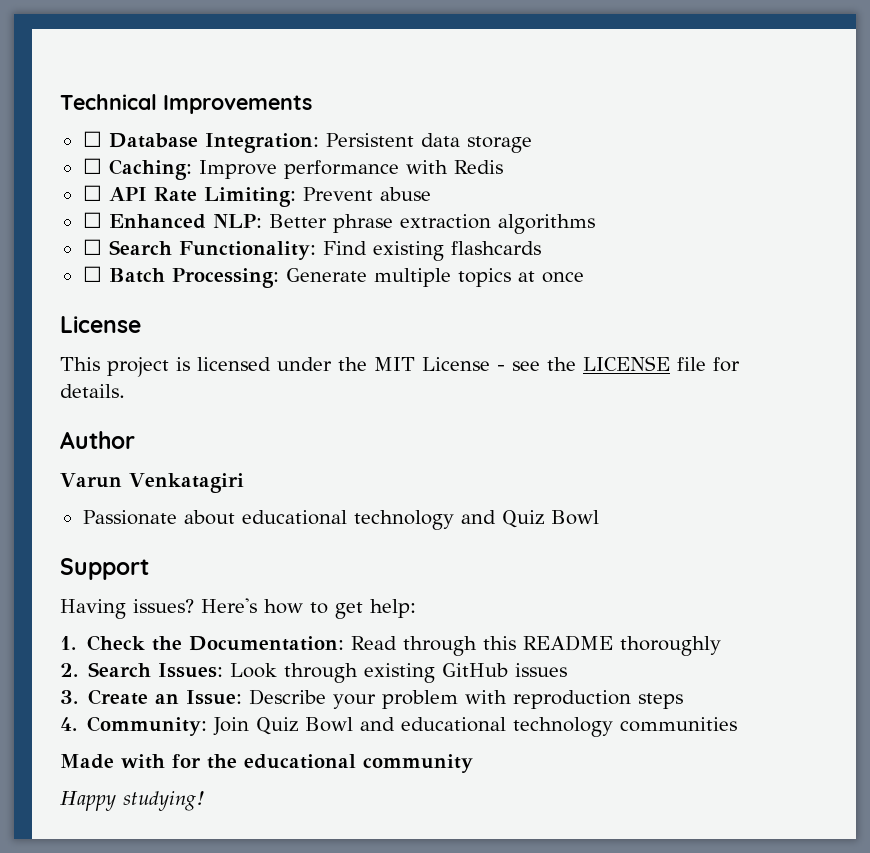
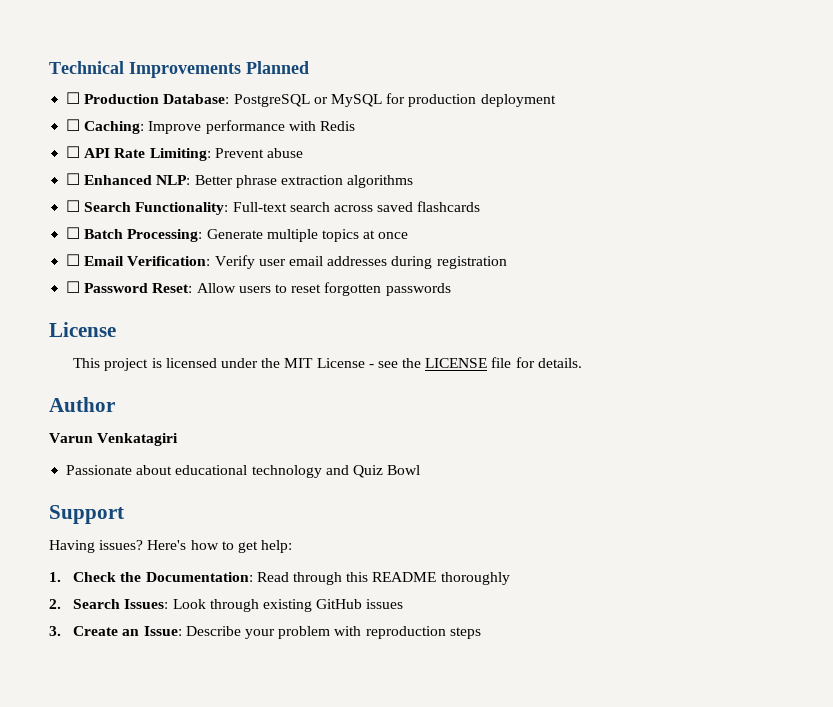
[82,131,532,153] // ☐ Database Integration: Persistent data storage -> [246,61,309,74] [66,92,556,107] Planned // ☐ Production Database: PostgreSQL or MySQL for production deployment
[322,241,444,261] Find existing -> [232,202,414,212] Full-text search across saved
(584, 277) none -> [66,254,507,269] [66,281,451,296] // ☐ Email Verification: Verify user email addresses during registration // ☐ Password Reset: Allow users to reset forgotten passwords
[60,716,738,737] [60,754,473,773] [60,791,205,811] // 4. Community: Join Quiz Bowl and educational technology communities // Made with for the educational community // Happy studying! -> (481, 633) none

